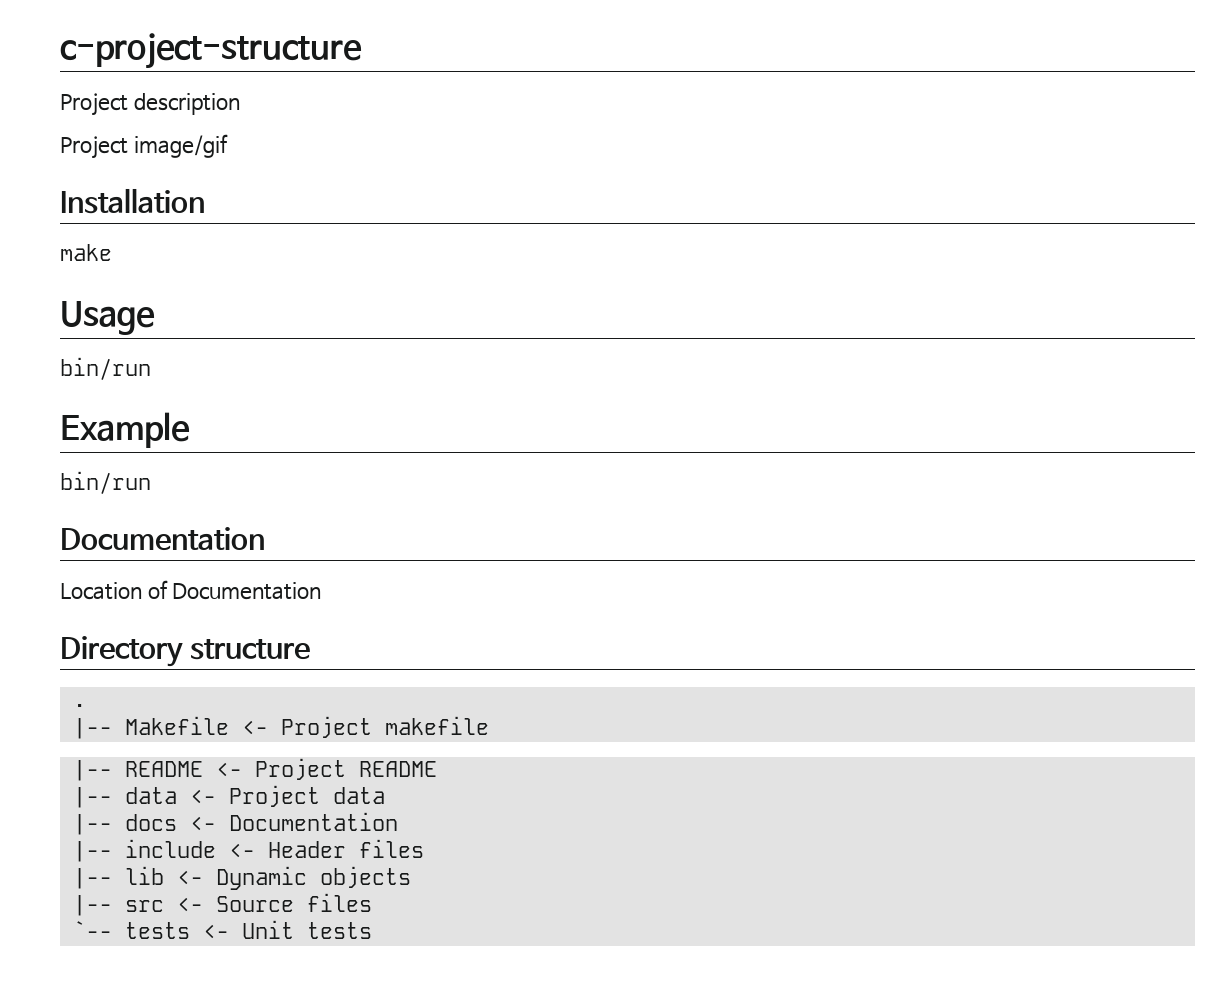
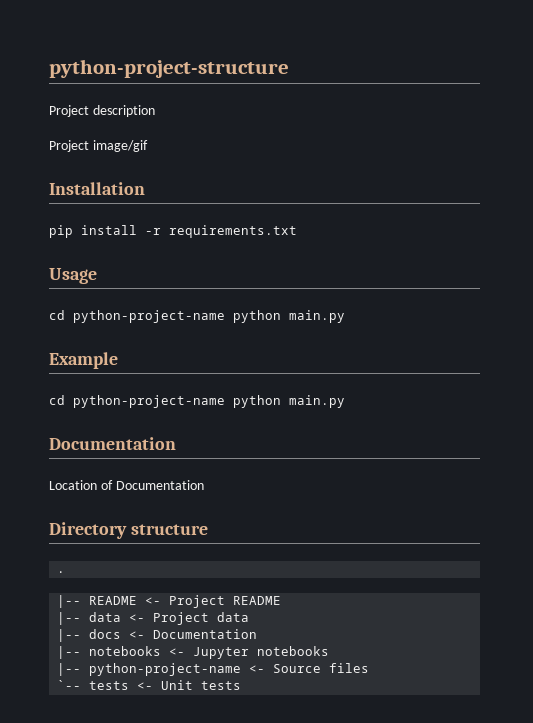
[60,33,362,69] c-project-structure -> [49,59,289,78] python-project-structure
[60,244,112,261] [60,301,155,335] [60,357,151,380] [60,412,190,448] [60,471,151,494] make // Usage // bin/run // Example // bin/run -> [49,225,297,238] [49,268,97,284] [49,310,345,323] [49,352,118,369] [49,395,345,408] pip install -r requirements.txt // Usage // cd python-project-name python main.py // Example // cd python-project-name python main.py
[72,716,489,739] // |-- Makefile <- Project makefile -> (66, 572) none
[124,839,424,858] [72,866,411,890] [72,895,164,916] include <- Header files // |-- lib <- Dynamic objects // |-- src -> [89,646,330,659] [57,663,242,676] notebooks <- Jupyter notebooks // |-- python-project-name

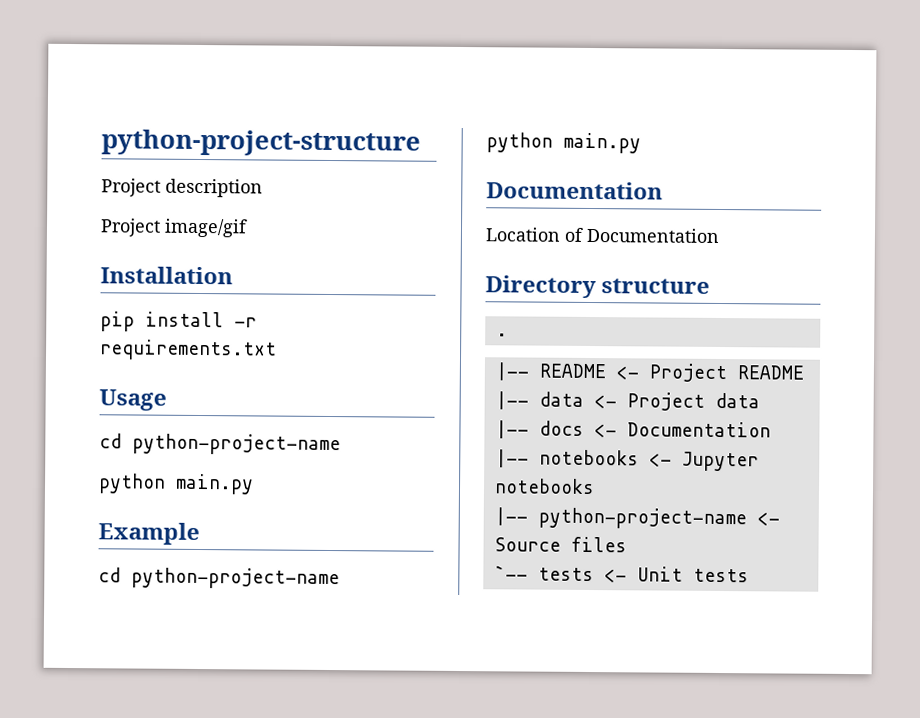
(225, 316) none -> (341, 444) //
(225, 401) none -> (340, 578) //

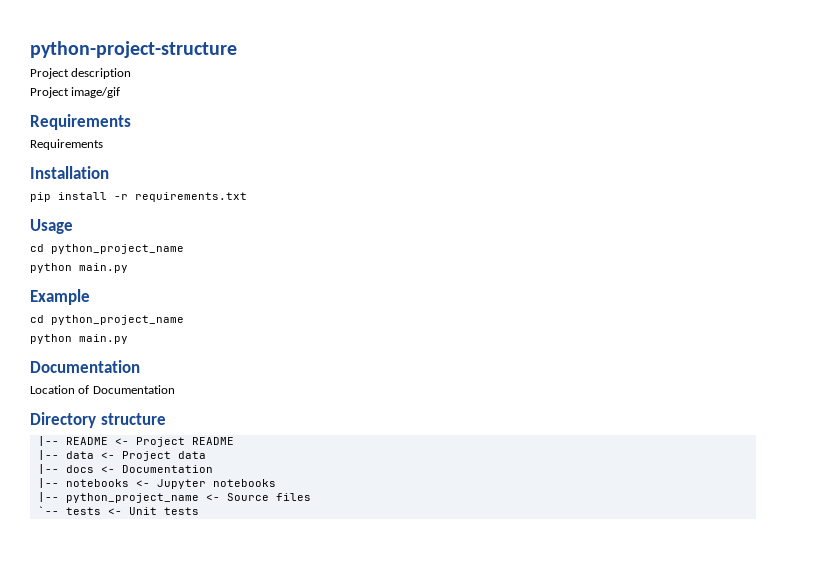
(248, 228) none -> [30,114,131,130] [30,139,103,150] // Requirements // Requirements
[132,433,341,456] python-project-name -> [51,244,184,254] python_project_name
[131,567,340,590] python-project-name -> [51,315,184,325] python_project_name
[495,333,508,337] // . -> (166, 419) none
[537,507,747,530] python-project-name -> [65,493,199,503] python_project_name

